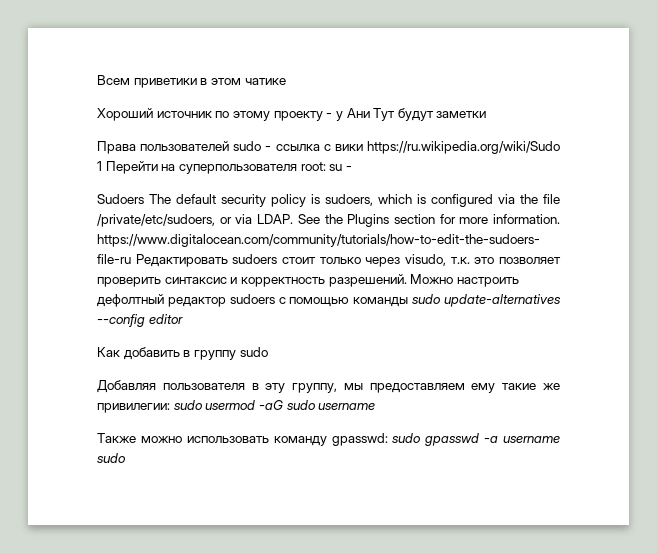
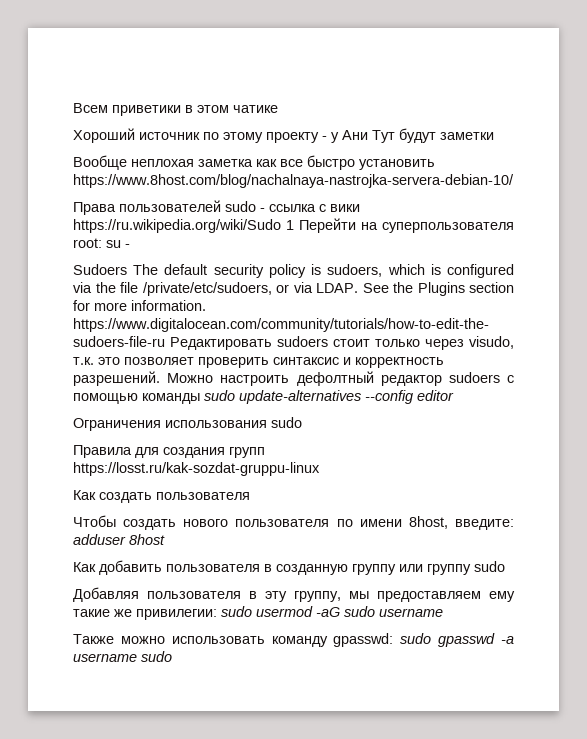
(487, 114) none -> [73,155,435,170] [73,174,514,188] // Вообще неплохая заметка как все быстро установить https://www.8host.com/blog/nachalnaya-nastrojka-servera-debian-10/
[97,347,191,360] Как добавить в -> [73,417,302,431] [73,445,265,458] [73,462,320,476] [73,490,250,503] [73,515,515,530] [73,534,165,545] [73,560,423,575] Ограничения использования sudo // Правила для создания групп https://losst.ru/kak-sozdat-gruppu-linux // Как создать пользователя // Чтобы создать нового пользователя по имени 8host, введите: adduser 8host // Как добавить пользователя в созданную группу или

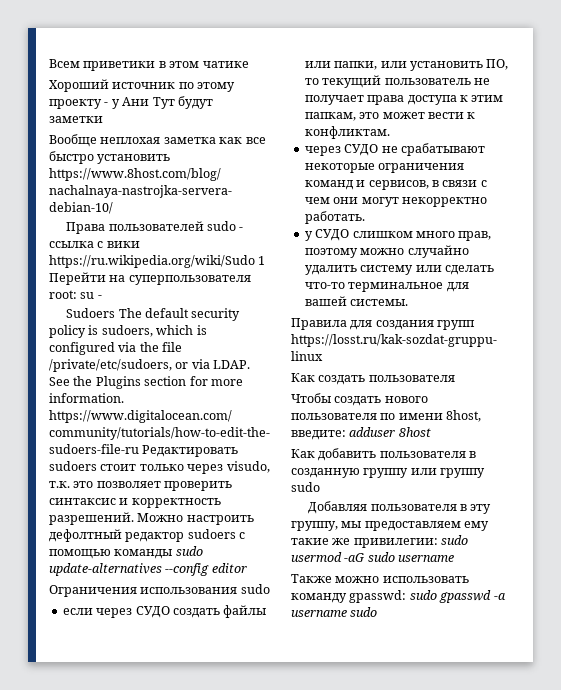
(302, 422) none -> [62,605,267,618] [304,59,509,71] [304,75,490,88] [304,95,504,105] [304,112,476,121] [304,126,390,139] [304,143,485,156] [304,163,465,173] [304,180,487,190] [304,197,487,207] [304,211,365,224] [304,229,492,241] [304,245,469,258] [304,265,494,275] [304,282,469,292] [304,296,409,306] // если через СУДО создать файлы или папки, или установить ПО, то текущий пользователь не получает права доступа к этим папкам, это может вести к конфликтам. // через СУДО не срабатывают некоторые ограничения команд и сервисов, в связи с чем они могут некорректно работать. // у СУДО слишком много прав, поэтому можно случайно удалить систему или сделать что-то терминальное для вашей системы.

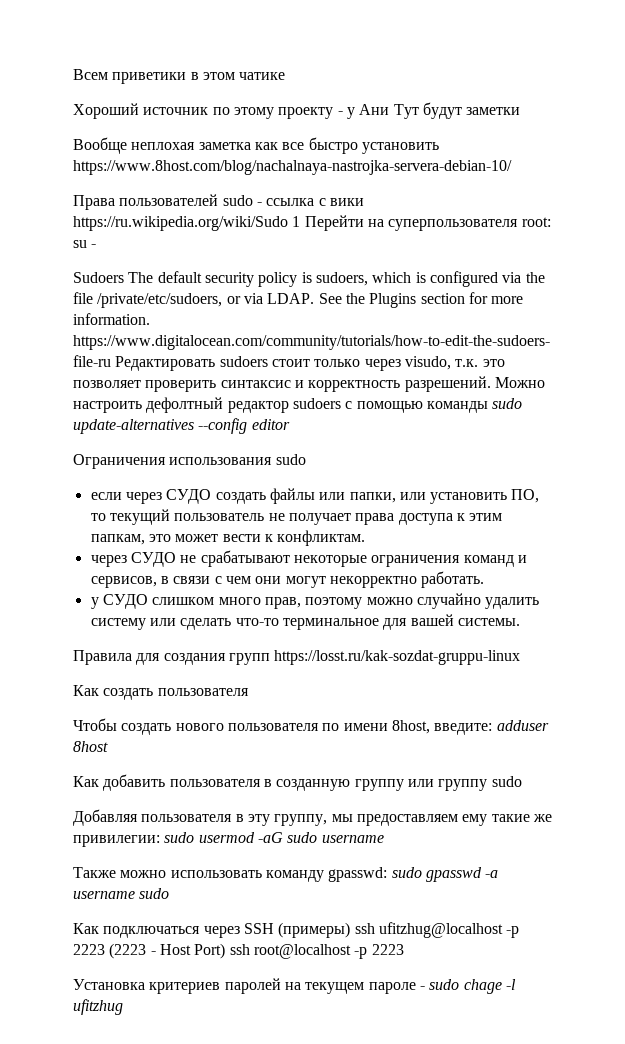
(378, 612) none -> [73,922,520,938] [73,943,404,959] [73,978,516,994] [73,999,123,1015] // Как подключаться через SSH (примеры) ssh ufitzhug@localhost -p 2223 (2223 - Host Port) ssh root@localhost -p 2223 // Установка критериев паролей на текущем пароле - sudo chage -l ufitzhug

